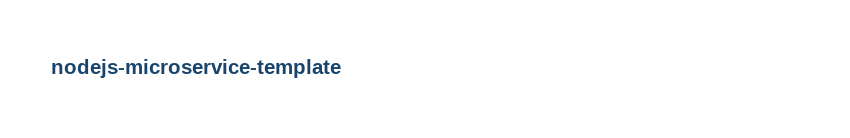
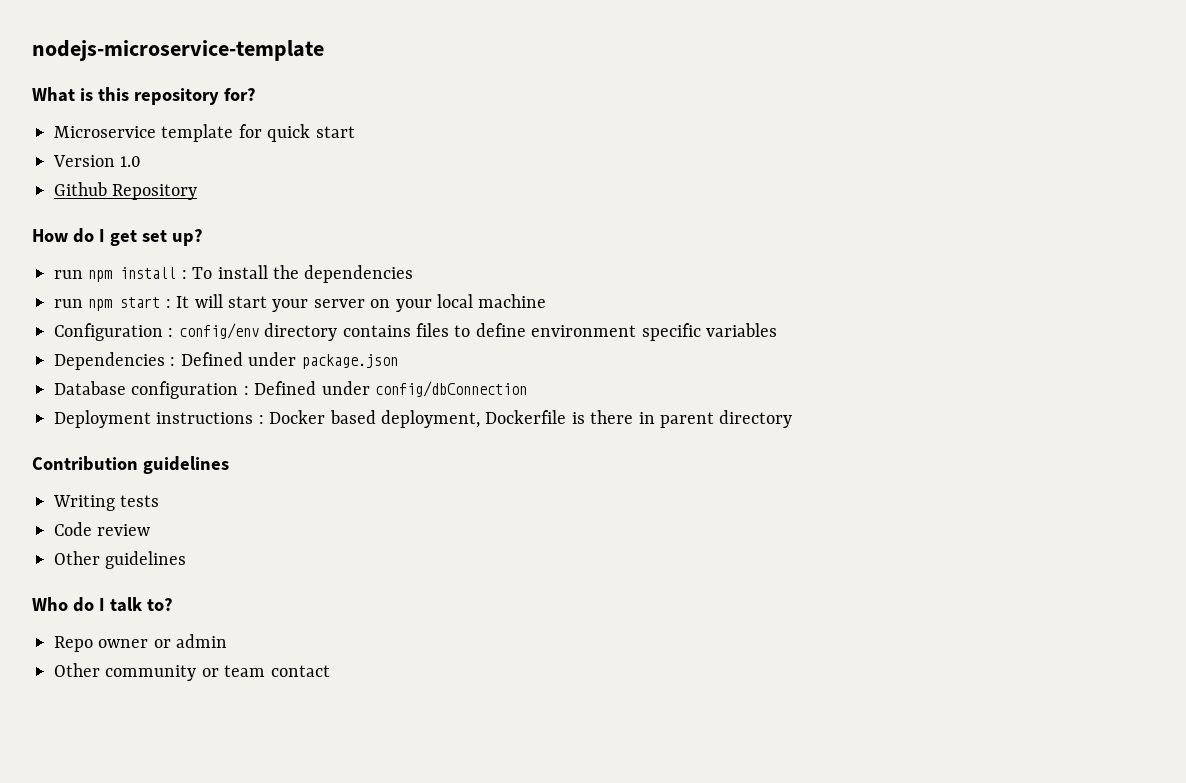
(341, 68) none -> [32,87,256,105] [54,124,355,142] [53,155,142,167] [54,182,198,200] [32,228,203,246] [54,265,414,283] [54,294,547,312] [54,323,777,341] [54,352,398,370] [54,381,527,399] [54,410,793,428] [32,456,229,474] [53,495,160,511] [54,522,151,536] [54,551,187,569] [32,597,173,612] [54,634,228,652] [54,663,330,681] // What is this repository for? // Microservice template for quick start // Version 1.0 // Github Repository // How do I get set up? // run npm install : To install the dependencies // run npm start : It will start your server on your local machine // Configuration : config/env directory contains files to define environment specific variables // Dependencies : Defined under package.json // Database configuration : Defined under config/dbConnection // Deployment instructions : Docker based deployment, Dockerfile is there in parent directory // Contribution guidelines // Writing tests // Code review // Other guidelines // Who do I talk to? // Repo owner or admin // Other community or team contact

